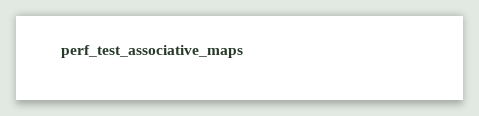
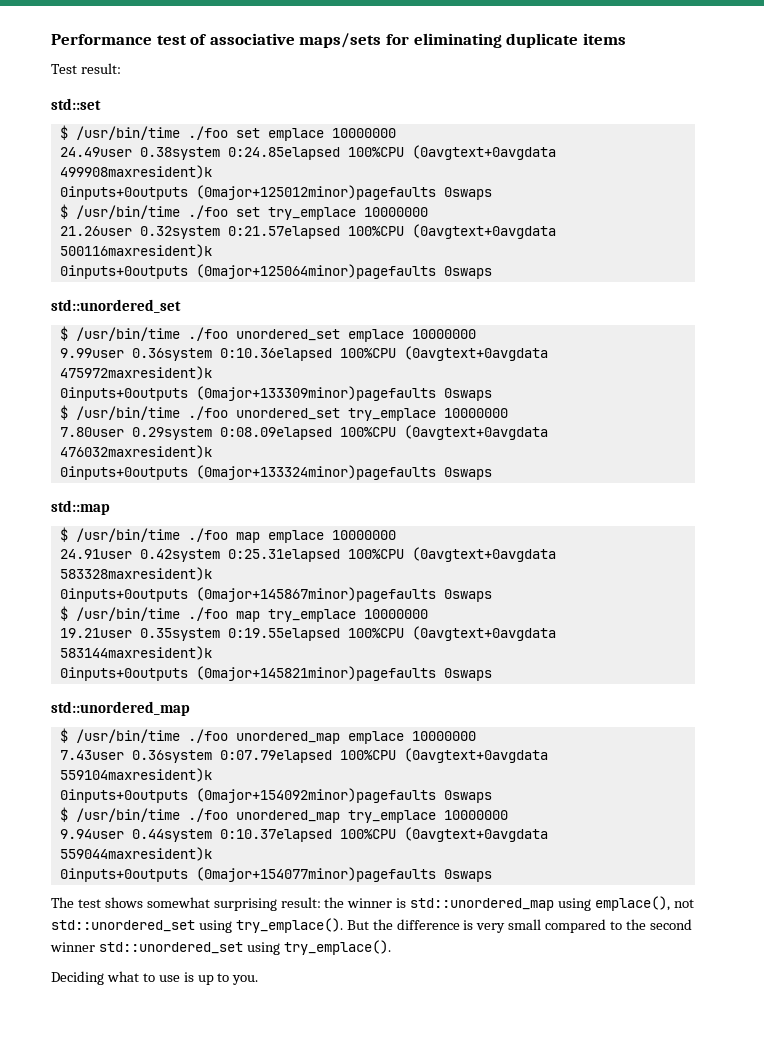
[61,45,243,58] perf_test_associative_maps -> [51,33,626,48] [51,63,121,74] [51,98,101,110] [59,125,396,141] [59,145,556,160] [59,165,212,179] [59,185,492,200] [59,204,428,220] [59,224,556,239] [59,244,212,258] [59,264,492,279] [51,299,181,313] [59,326,476,342] [59,346,548,361] [59,366,212,380] [59,386,492,401] [59,405,508,421] [59,425,548,440] [59,445,212,459] [59,465,492,480] [51,500,110,515] [59,527,396,543] [59,547,556,562] [59,567,212,581] [59,587,492,602] [59,606,428,622] [59,626,556,641] [59,646,212,660] [59,666,492,681] [51,701,190,716] [59,728,476,744] [59,748,548,763] [59,768,212,782] [59,788,492,803] [59,807,508,823] [59,827,548,842] [59,847,212,861] [59,867,492,882] [51,896,694,911] [51,918,692,933] [50,940,391,955] [51,971,259,985] Performance test of associative maps/sets for eliminating duplicate items // Test result: // std::set // $ /usr/bin/time ./foo set emplace 10000000 // 24.49user 0.38system 0:24.85elapsed 100%CPU (0avgtext+0avgdata 499908maxresident)k // 0inputs+0outputs (0major+125012minor)pagefaults 0swaps // $ /usr/bin/time ./foo set try_emplace 10000000 // 21.26user 0.32system 0:21.57elapsed 100%CPU (0avgtext+0avgdata 500116maxresident)k // 0inputs+0outputs (0major+125064minor)pagefaults 0swaps // std::unordered_set // $ /usr/bin/time ./foo unordered_set emplace 10000000 // 9.99user 0.36system 0:10.36elapsed 100%CPU (0avgtext+0avgdata 475972maxresident)k // 0inputs+0outputs (0major+133309minor)pagefaults 0swaps // $ /usr/bin/time ./foo unordered_set try_emplace 10000000 // 7.80user 0.29system 0:08.09elapsed 100%CPU (0avgtext+0avgdata 476032maxresident)k // 0inputs+0outputs (0major+133324minor)pagefaults 0swaps // std::map // $ /usr/bin/time ./foo map emplace 10000000 // 24.91user 0.42system 0:25.31elapsed 100%CPU (0avgtext+0avgdata 583328maxresident)k // 0inputs+0outputs (0major+145867minor)pagefaults 0swaps // $ /usr/bin/time ./foo map try_emplace 10000000 // 19.21user 0.35system 0:19.55elapsed 100%CPU (0avgtext+0avgdata 583144maxresident)k // 0inputs+0outputs (0major+145821minor)pagefaults 0swaps // std::unordered_map // $ /usr/bin/time ./foo unordered_map emplace 10000000 // 7.43user 0.36system 0:07.79elapsed 100%CPU (0avgtext+0avgdata 559104maxresident)k // 0inputs+0outputs (0major+154092minor)pagefaults 0swaps // $ /usr/bin/time ./foo unordered_map try_emplace 10000000 // 9.94user 0.44system 0:10.37elapsed 100%CPU (0avgtext+0avgdata 559044maxresident)k // 0inputs+0outputs (0major+154077minor)pagefaults 0swaps // The test shows somewhat surprising result: the winner is std::unordered_map using emplace(), not std::unordered_set using try_emplace(). But the difference is very small compared to the second winner std::unordered_set using try_emplace(). // Deciding what to use is up to you.

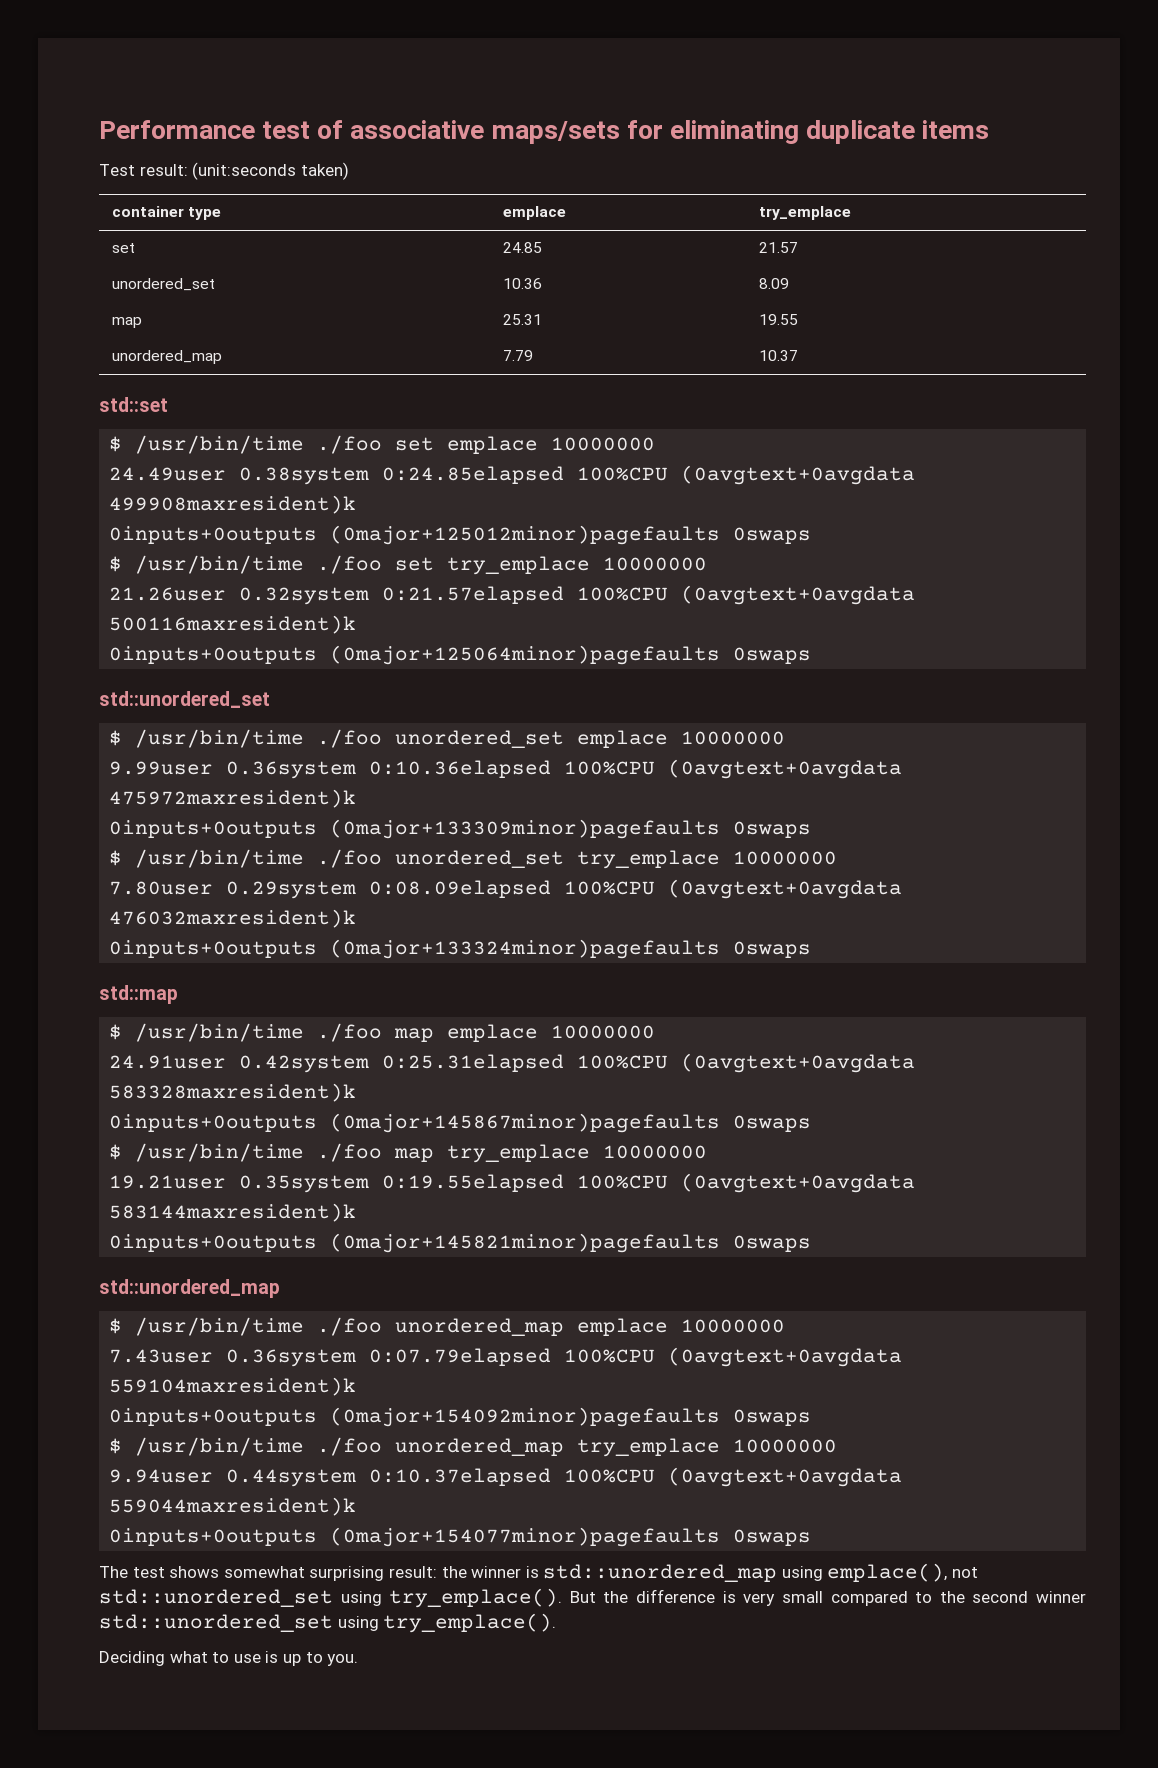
(121, 68) none -> [192,162,349,180] [111,206,222,220] [502,206,566,220] [758,206,851,220] [111,243,135,253] [502,242,542,253] [758,242,798,253] [111,278,215,291] [502,278,542,289] [758,278,789,289] [111,317,142,328] [502,314,542,325] [758,314,798,325] [111,350,222,364] [502,350,533,361] [758,350,798,361] (unit:seconds taken) // container type | emplace | try_emplace // set | 24.85 | 21.57 // unordered_set | 10.36 | 8.09 // map | 25.31 | 19.55 // unordered_map | 7.79 | 10.37

